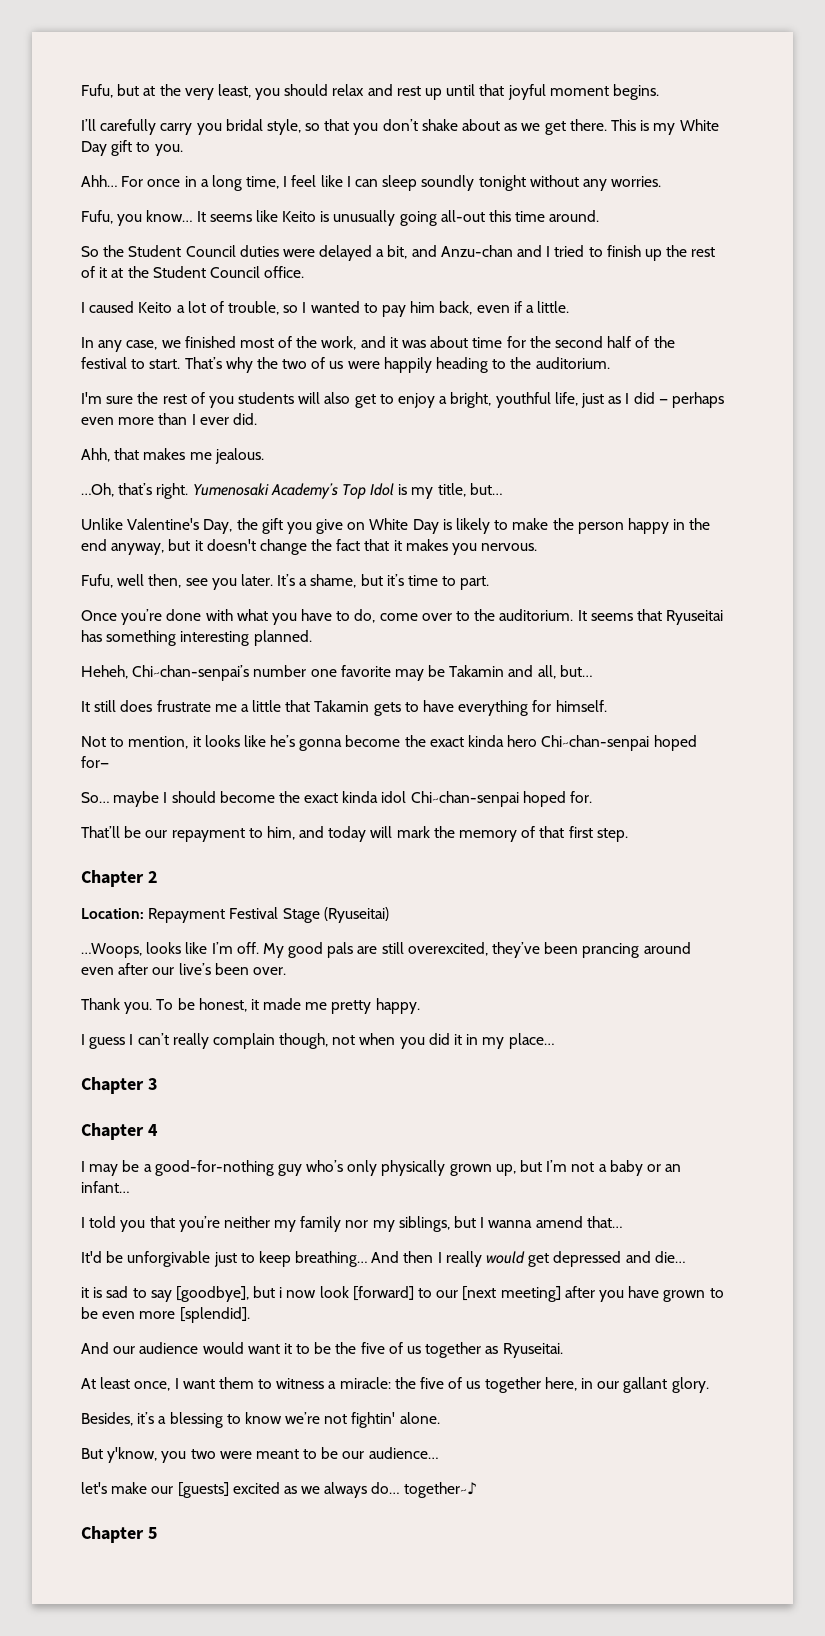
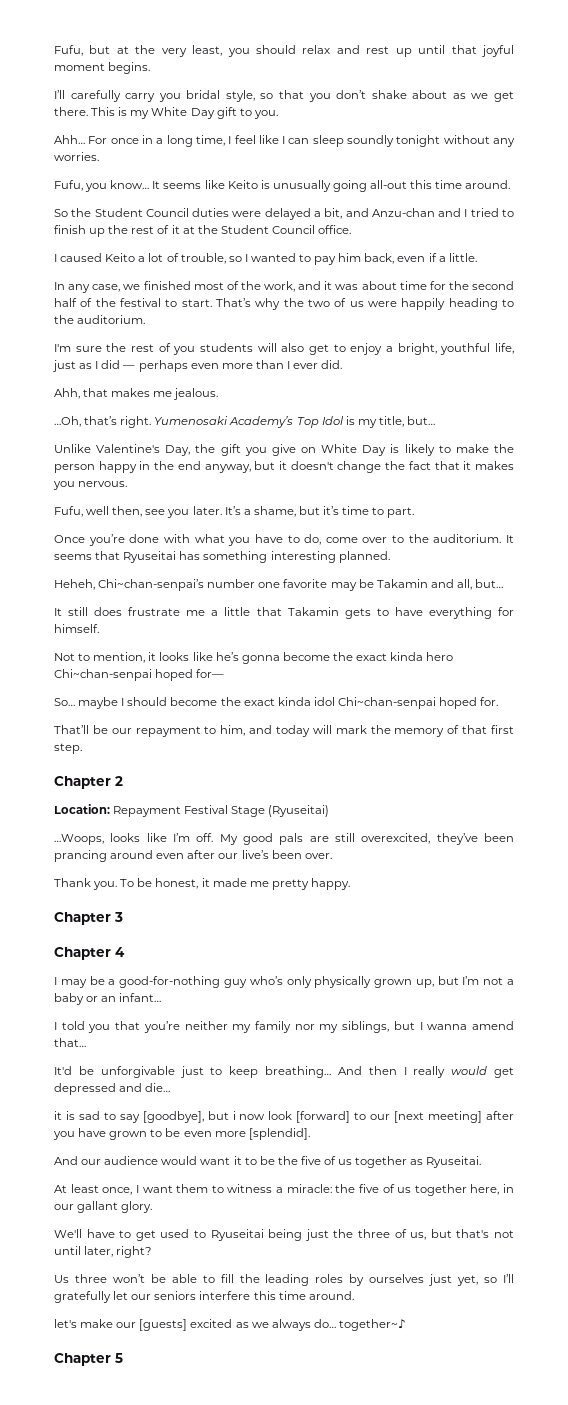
[81,1033,554,1049] // I guess I can’t really complain though, not when you did it in my place… -> (350, 884) none
[81,1412,440,1428] [81,1447,438,1463] Besides, it’s a blessing to know we’re not fightin' alone. // But y'know, you two were meant to be our audience… -> [54,1229,515,1241] [54,1246,153,1258] [54,1274,514,1286] [54,1291,354,1303] We'll have to get used to Ryuseitai being just the three of us, but that's not until later, right? // Us three won’t be able to fill the leading roles by ourselves just yet, so I’ll gratefully let our seniors interfere this time around.

